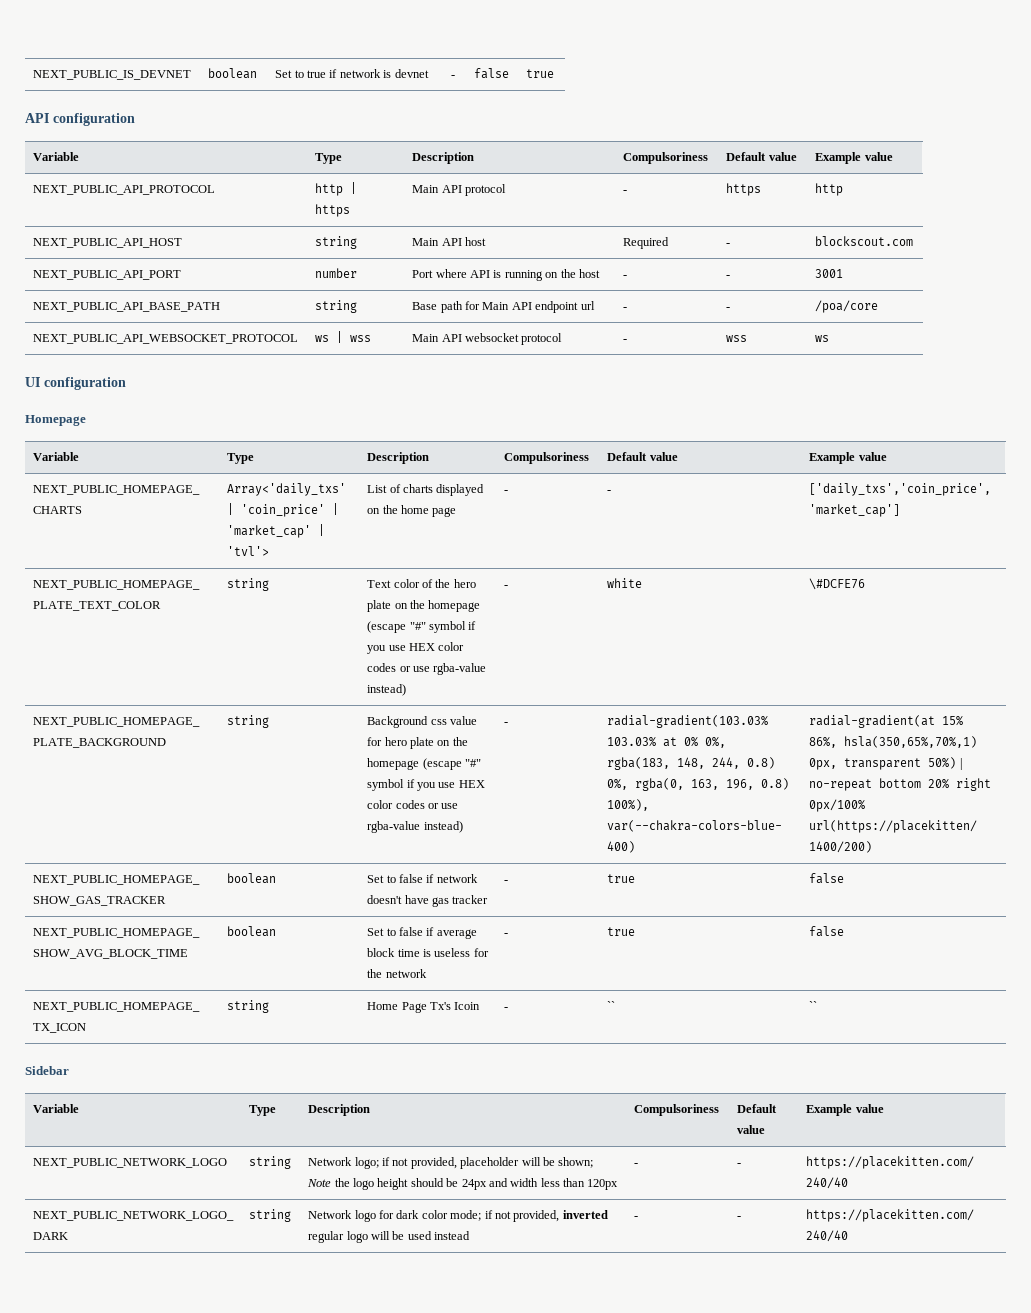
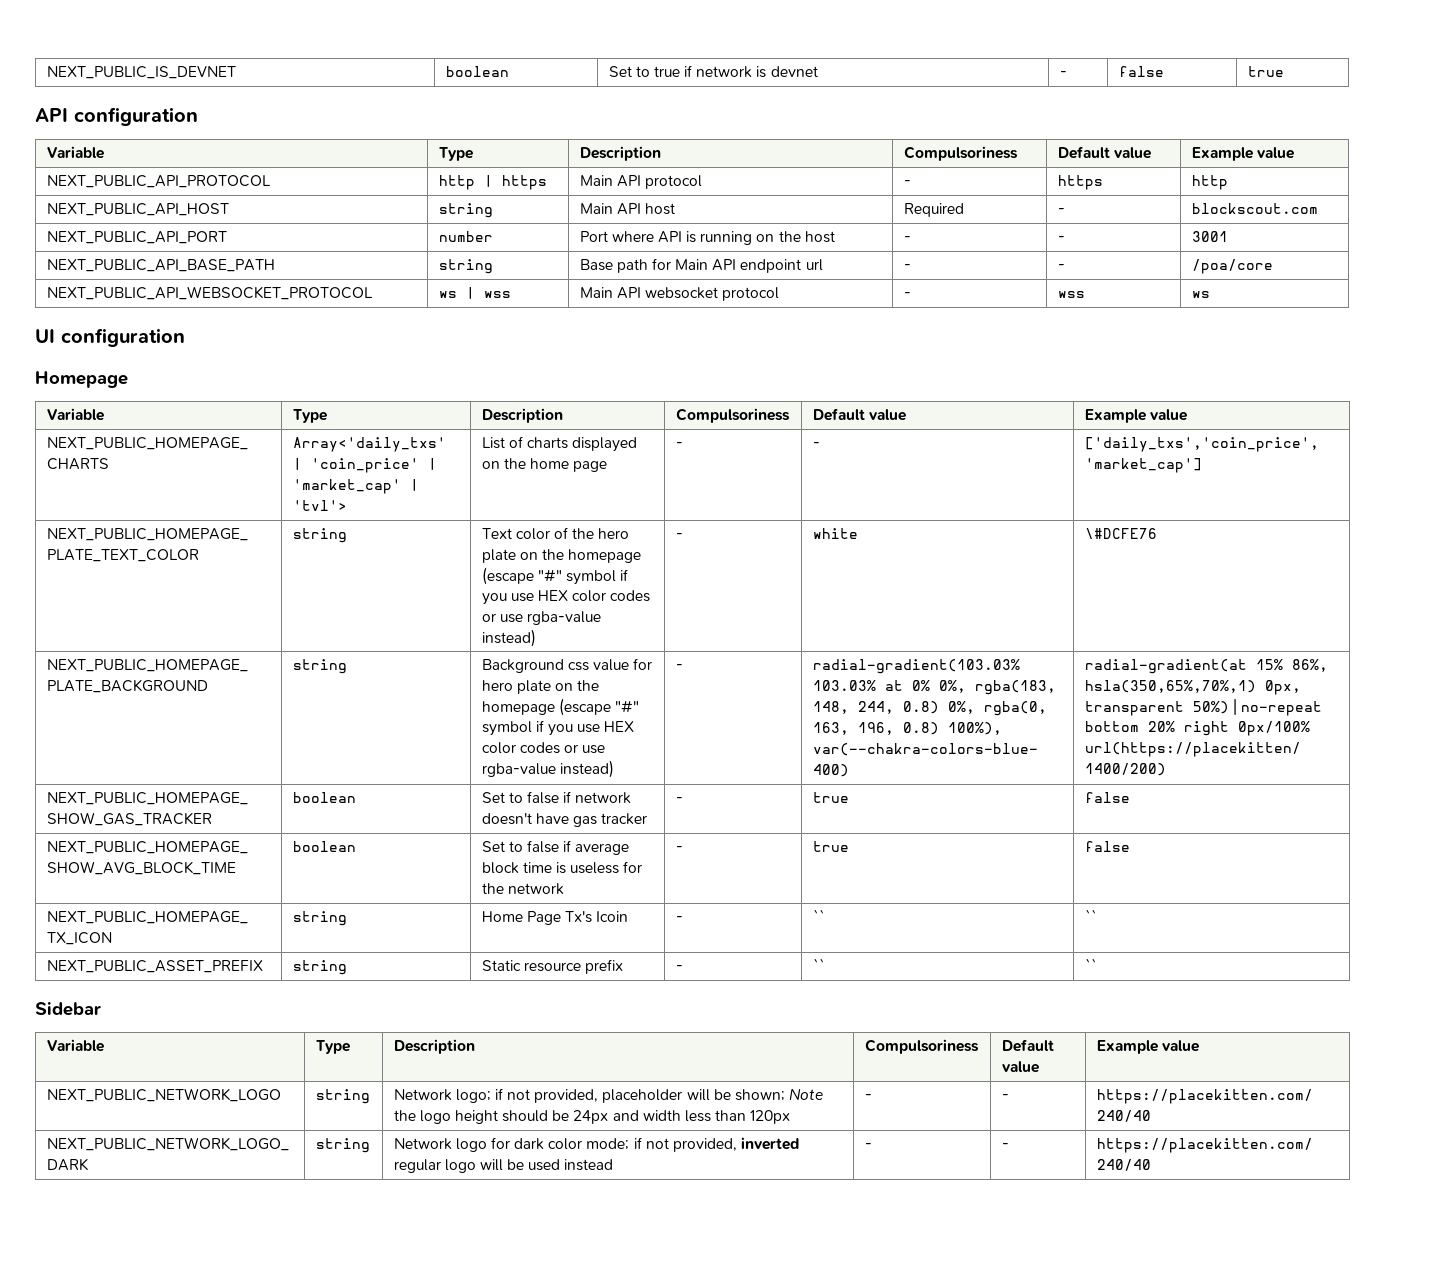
(818, 1005) none -> [46,960,263,973] [292,960,347,975] [481,959,623,974] [675,965,683,971] [812,958,825,971] [1084,958,1097,971] // NEXT_PUBLIC_ASSET_PREFIX | string | Static resource prefix | - | `` | ``

